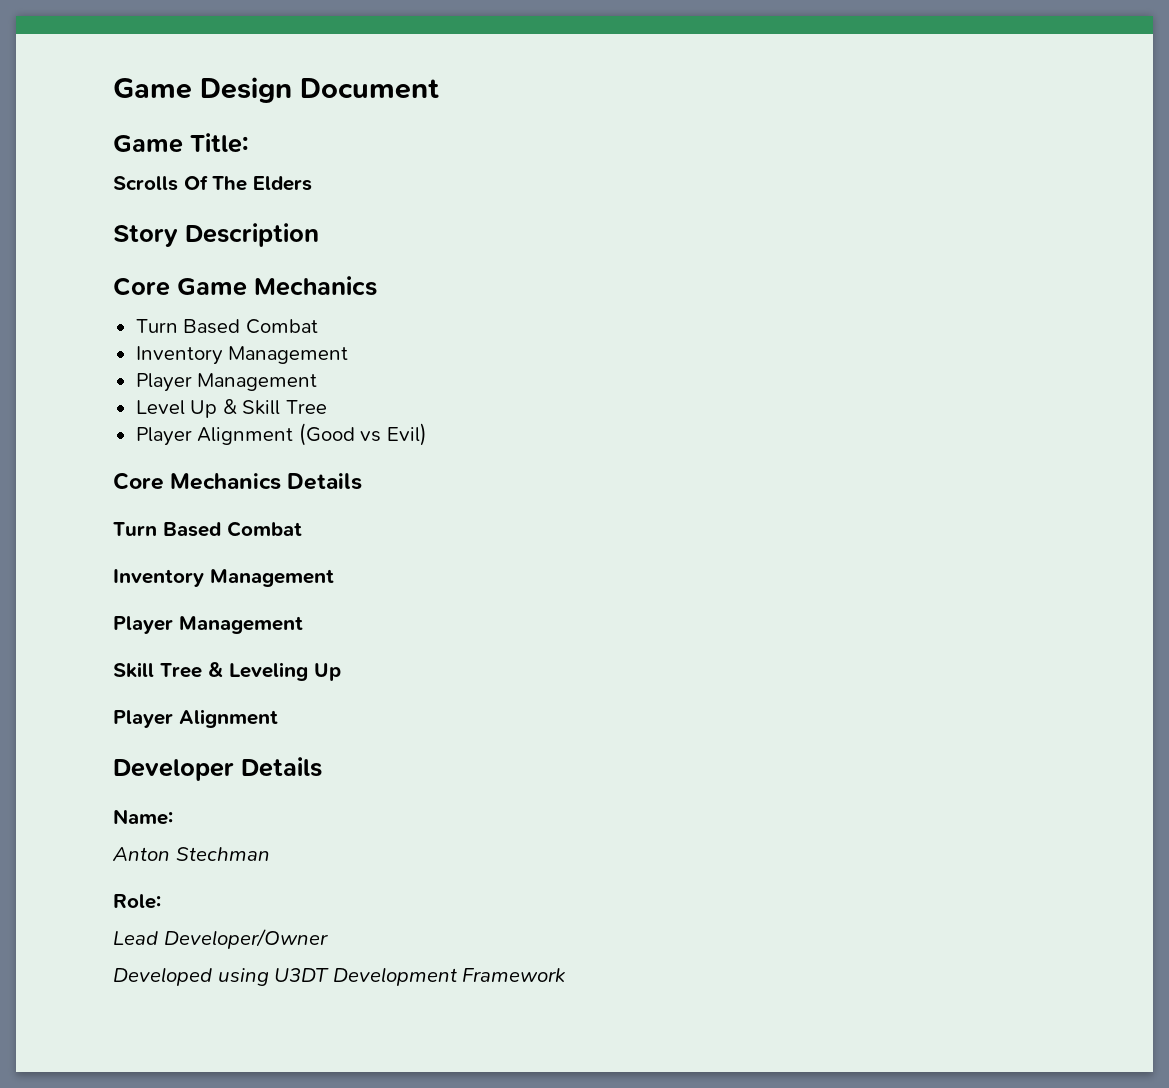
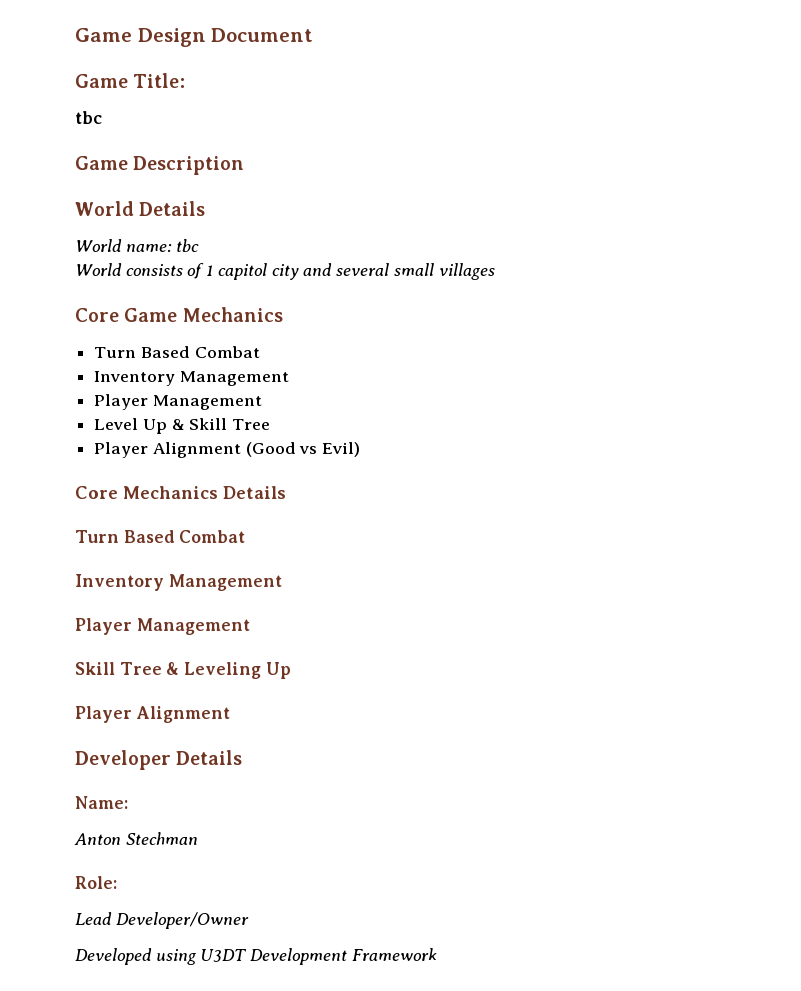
[113,175,312,191] [113,223,319,247] Scrolls Of The Elders // Story Description -> [75,111,102,124] [75,156,245,175] [75,201,206,216] [75,239,200,252] [75,263,495,280] tbc // Game Description // World Details // World name: tbc // World consists of 1 capitol city and several small villages

